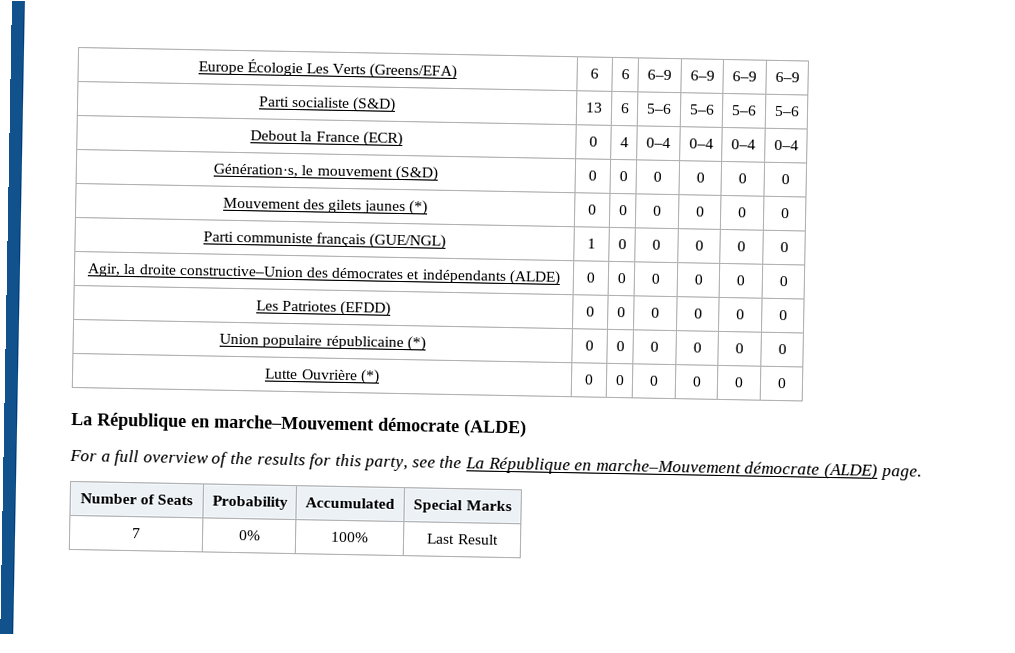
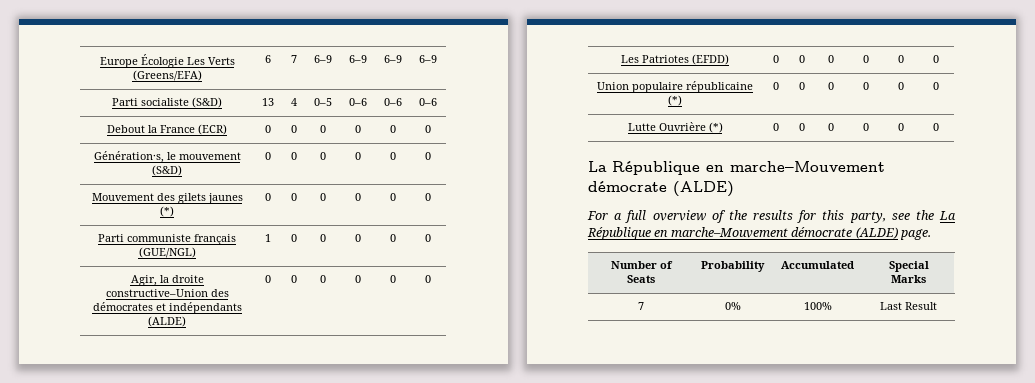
[620,69,630,80] 6 -> [291,55,297,63] 7
[619,103,630,114] [646,103,672,114] [688,104,715,115] [731,105,757,116] [773,105,800,117] 6 | 5–6 | 5–6 | 5–6 | 5–6 -> [291,98,297,106] [314,98,332,106] [349,98,367,106] [384,98,402,106] [419,98,437,106] 4 | 0–5 | 0–6 | 0–6 | 0–6
[619,137,629,148] [646,137,671,148] [688,138,714,149] [731,139,756,150] [773,139,799,151] 4 | 0–4 | 0–4 | 0–4 | 0–4 -> [291,125,297,133] [320,125,326,133] [355,125,361,133] [390,125,396,133] [425,125,431,133] 0 | 0 | 0 | 0 | 0

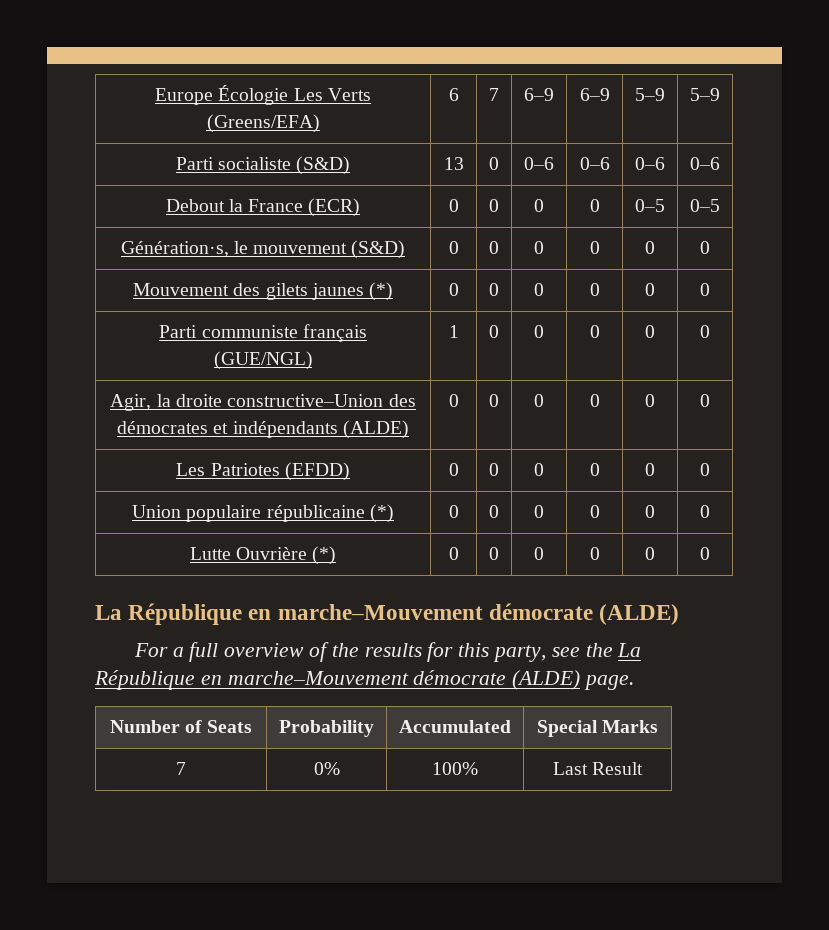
[384,55,402,63] [419,55,437,63] 6–9 | 6–9 -> [635,88,665,101] [690,88,720,101] 5–9 | 5–9
[291,98,297,106] [314,98,332,106] 4 | 0–5 -> [489,157,499,170] [524,157,554,170] 0 | 0–6
[390,125,396,133] [425,125,431,133] 0 | 0 -> [635,199,665,212] [690,199,720,212] 0–5 | 0–5

